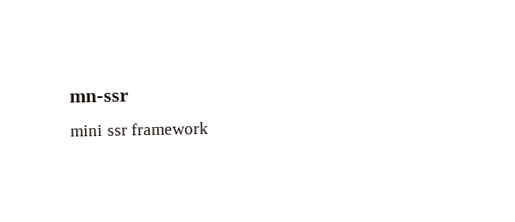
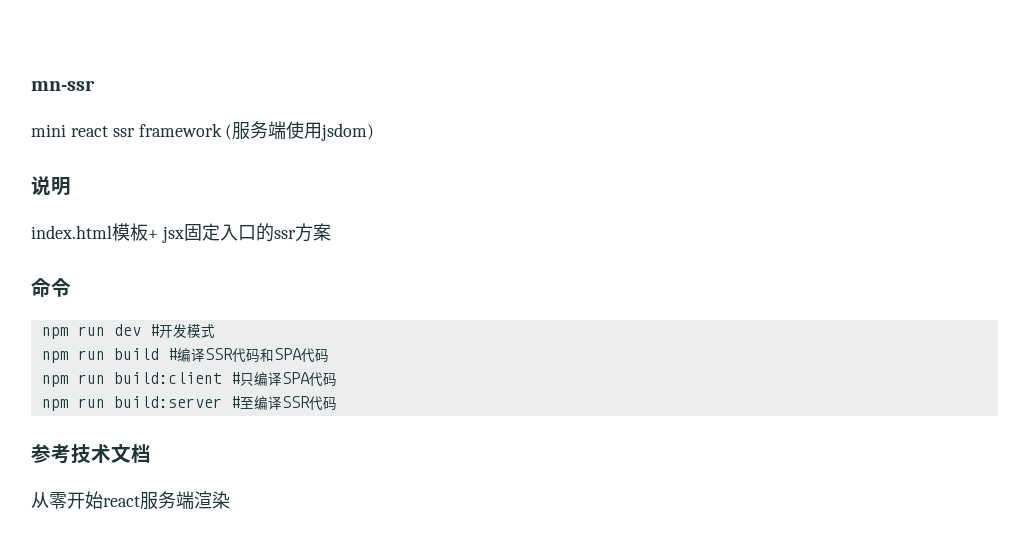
(103, 130) none -> [70,126,108,137] react
(210, 128) none -> [225,121,375,141] [31,176,71,196] [31,223,331,243] [31,278,71,297] [41,324,215,339] [41,348,329,363] [41,372,337,387] [41,396,337,411] [31,444,151,464] [31,491,230,510] (服务端使用jsdom) // 说明 // index.html模板+ jsx固定入口的ssr方案 // 命令 // npm run dev #开发模式 // npm run build #编译SSR代码和SPA代码 // npm run build:client #只编译SPA代码 // npm run build:server #至编译SSR代码 // 参考技术文档 // 从零开始react服务端渲染

